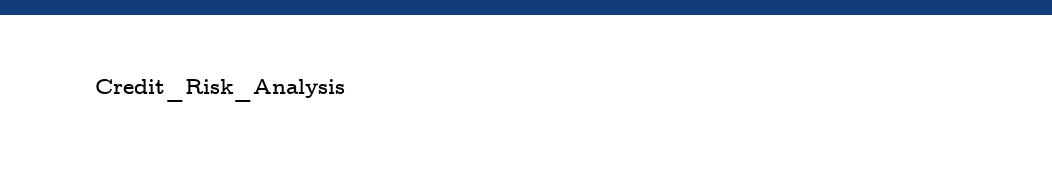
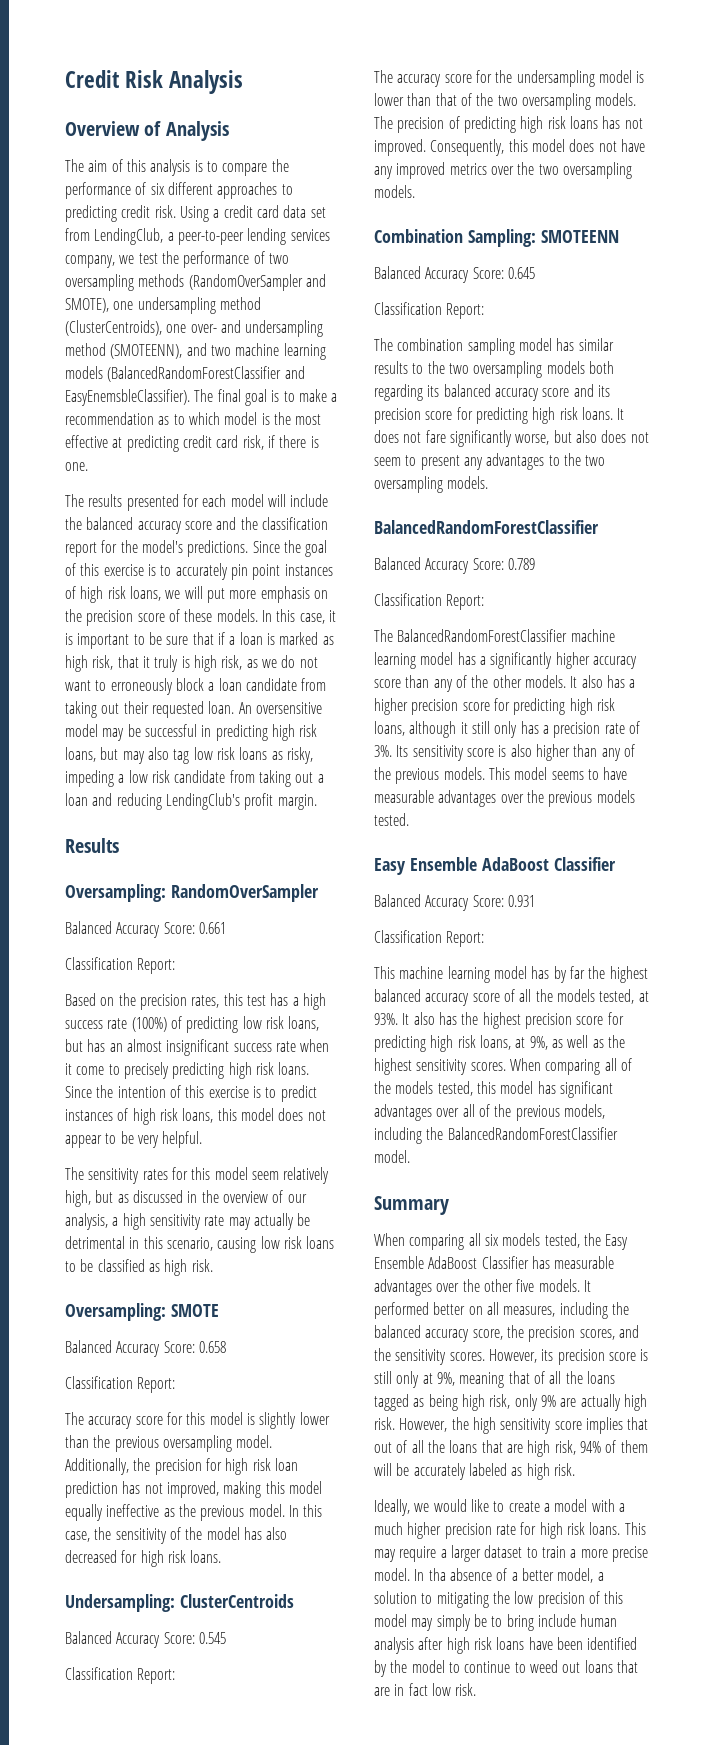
[95,79,345,102] Credit_Risk_Analysis -> [65,70,244,94] [65,121,229,141] [65,159,289,176] [65,182,293,199] [65,205,326,222] [65,228,330,245] [65,251,289,268] [65,274,326,291] [65,297,261,314] [65,320,324,337] [65,343,326,360] [65,366,305,382] [65,389,338,406] [65,412,322,425] [65,435,319,452] [65,462,88,471] [65,494,329,511] [65,517,328,534] [65,540,328,557] [65,563,333,580] [65,586,328,603] [65,609,336,626] [65,632,334,649] [65,655,318,672] [65,678,327,695] [65,701,322,718] [65,724,318,741] [65,747,313,764] [65,770,324,787] [65,793,317,810] [65,838,119,853] [65,884,319,902] [65,921,226,938] [65,957,176,974] [65,993,326,1010] [65,1016,320,1033] [65,1039,330,1056] [65,1062,310,1079] [65,1085,317,1102] [65,1108,326,1125] [65,1131,203,1148] [65,1167,330,1184] [65,1190,307,1207] [65,1213,311,1230] [65,1236,335,1253] [65,1259,213,1276] [65,1303,219,1321] [65,1340,226,1357] [65,1376,176,1393] [65,1412,330,1429] [65,1435,273,1452] [65,1458,298,1475] [65,1481,322,1498] [65,1504,323,1521] [65,1527,288,1544] [65,1550,222,1567] [65,1594,294,1612] [65,1631,226,1648] [65,1667,176,1684] [374,70,645,87] [374,93,637,110] [374,116,643,133] [374,139,645,156] [374,162,632,179] [374,185,415,198] [374,229,619,247] [374,266,535,283] [374,302,485,319] [374,338,614,355] [374,361,614,378] [374,384,610,401] [374,407,625,424] [374,430,649,447] [374,453,606,470] [374,476,489,493] [374,520,599,534] [374,557,535,574] [374,593,485,610] [374,629,615,642] [374,652,637,669] [374,675,636,692] [374,698,615,715] [374,721,640,738] [374,744,635,761] [374,767,628,784] [374,790,635,807] [374,813,409,826] [374,857,616,875] [374,894,535,911] [374,930,485,947] [374,966,648,983] [374,989,649,1006] [374,1012,624,1029] [374,1035,625,1052] [374,1058,632,1075] [374,1081,613,1098] [374,1104,605,1121] [374,1127,618,1144] [374,1150,410,1163] [374,1196,449,1215] [374,1233,629,1250] [374,1256,615,1269] [374,1279,591,1296] [374,1302,629,1319] [374,1325,639,1342] [374,1348,649,1365] [374,1371,615,1388] [374,1394,647,1411] [374,1417,649,1434] [374,1440,648,1457] [374,1463,575,1480] [374,1499,625,1516] [374,1522,646,1539] [374,1545,648,1562] [374,1568,604,1583] [374,1591,624,1608] [374,1614,618,1631] [374,1637,638,1654] [374,1660,638,1677] [374,1683,477,1696] Credit Risk Analysis // Overview of Analysis // The aim of this analysis is to compare the performance of six different approaches to predicting credit risk. Using a credit card data set from LendingClub, a peer-to-peer lending services company, we test the performance of two oversampling methods (RandomOverSampler and SMOTE), one undersampling method (ClusterCentroids), one over- and undersampling method (SMOTEENN), and two machine learning models (BalancedRandomForestClassifier and EasyEnemsbleClassifier). The final goal is to make a recommendation as to which model is the most effective at predicting credit card risk, if there is one. // The results presented for each model will include the balanced accuracy score and the classification report for the model's predictions. Since the goal of this exercise is to accurately pin point instances of high risk loans, we will put more emphasis on the precision score of these models. In this case, it is important to be sure that if a loan is marked as high risk, that it truly is high risk, as we do not want to erroneously block a loan candidate from taking out their requested loan. An oversensitive model may be successful in predicting high risk loans, but may also tag low risk loans as risky, impeding a low risk candidate from taking out a loan and reducing LendingClub's profit margin. // Results // Oversampling: RandomOverSampler // Balanced Accuracy Score: 0.661 // Classification Report: // Based on the precision rates, this test has a high success rate (100%) of predicting low risk loans, but has an almost insignificant success rate when it come to precisely predicting high risk loans. Since the intention of this exercise is to predict instances of high risk loans, this model does not appear to be very helpful. // The sensitivity rates for this model seem relatively high, but as discussed in the overview of our analysis, a high sensitivity rate may actually be detrimental in this scenario, causing low risk loans to be classified as high risk. // Oversampling: SMOTE // Balanced Accuracy Score: 0.658 // Classification Report: // The accuracy score for this model is slightly lower than the previous oversampling model. Additionally, the precision for high risk loan prediction has not improved, making this model equally ineffective as the previous model. In this case, the sensitivity of the model has also decreased for high risk loans. // Undersampling: ClusterCentroids // Balanced Accuracy Score: 0.545 // Classification Report: // The accuracy score for the undersampling model is lower than that of the two oversampling models. The precision of predicting high risk loans has not improved. Consequently, this model does not have any improved metrics over the two oversampling models. // Combination Sampling: SMOTEENN // Balanced Accuracy Score: 0.645 // Classification Report: // The combination sampling model has similar results to the two oversampling models both regarding its balanced accuracy score and its precision score for predicting high risk loans. It does not fare significantly worse, but also does not seem to present any advantages to the two oversampling models. // BalancedRandomForestClassifier // Balanced Accuracy Score: 0.789 // Classification Report: // The BalancedRandomForestClassifier machine learning model has a significantly higher accuracy score than any of the other models. It also has a higher precision score for predicting high risk loans, although it still only has a precision rate of 3%. Its sensitivity score is also higher than any of the previous models. This model seems to have measurable advantages over the previous models tested. // Easy Ensemble AdaBoost Classifier // Balanced Accuracy Score: 0.931 // Classification Report: // This machine learning model has by far the highest balanced accuracy score of all the models tested, at 93%. It also has the highest precision score for predicting high risk loans, at 9%, as well as the highest sensitivity scores. When comparing all of the models tested, this model has significant advantages over all of the previous models, including the BalancedRandomForestClassifier model. // Summary // When comparing all six models tested, the Easy Ensemble AdaBoost Classifier has measurable advantages over the other five models. It performed better on all measures, including the balanced accuracy score, the precision scores, and the sensitivity scores. However, its precision score is still only at 9%, meaning that of all the loans tagged as being high risk, only 9% are actually high risk. However, the high sensitivity score implies that out of all the loans that are high risk, 94% of them will be accurately labeled as high risk. // Ideally, we would like to create a model with a much higher precision rate for high risk loans. This may require a larger dataset to train a more precise model. In tha absence of a better model, a solution to mitigating the low precision of this model may simply be to bring include human analysis after high risk loans have been identified by the model to continue to weed out loans that are in fact low risk.

